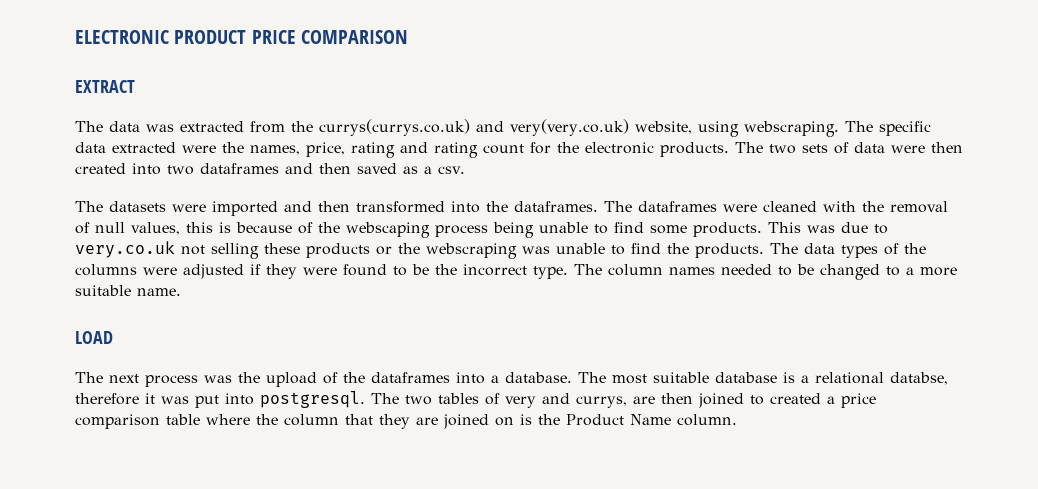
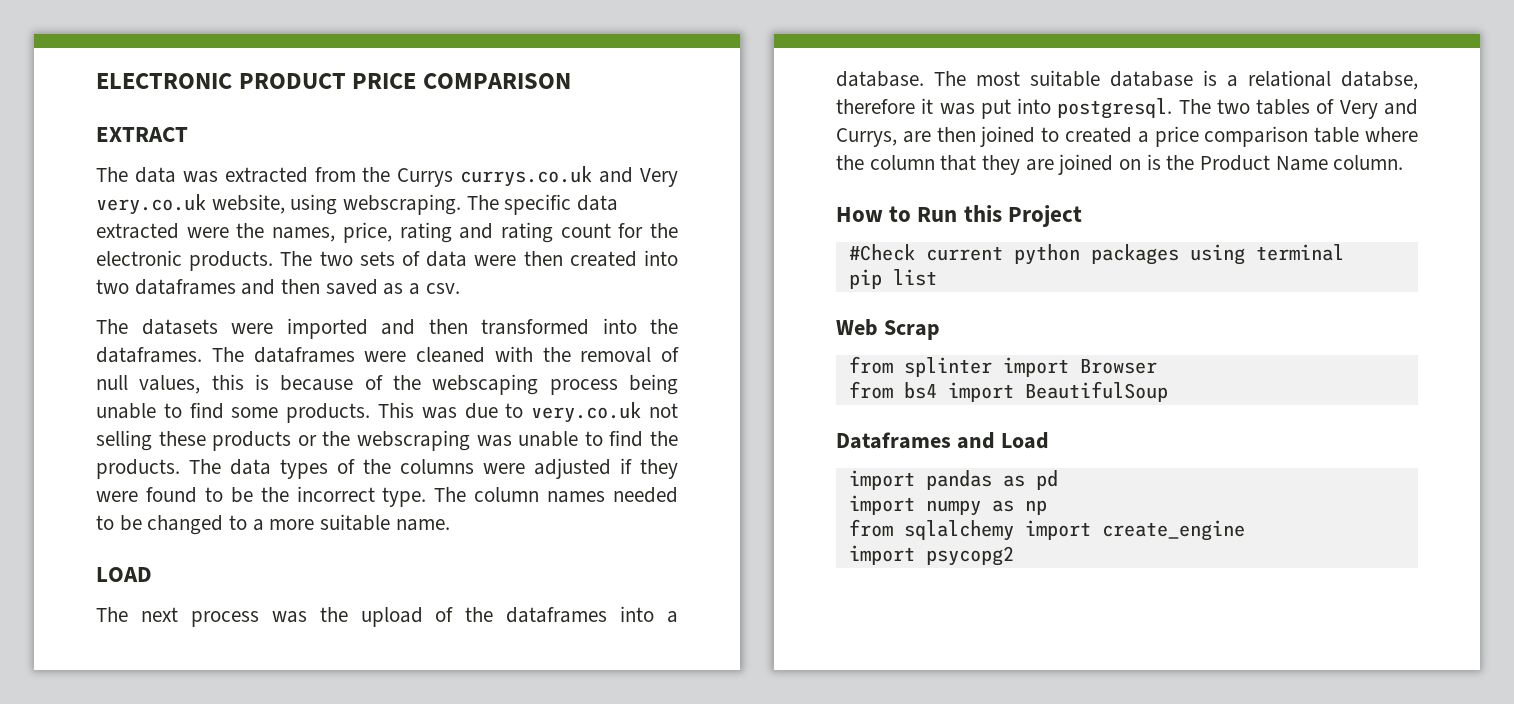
[319,119,629,136] currys(currys.co.uk) and very(very.co.uk) -> [397,166,679,187] [96,194,206,215] Currys currys.co.uk and Very very.co.uk
[505,393,627,408] very and currys, -> [1339,99,1418,119] [836,128,897,147] Very and Currys,
(737, 420) none -> [836,205,1082,227] [848,244,1344,265] [848,269,937,289] [836,319,940,340] [848,356,1157,377] [848,381,1168,402] [836,432,1049,449] [848,470,1058,490] [848,495,1047,516] [848,519,1245,541] [848,545,1014,566] // How to Run this Project // #Check current python packages using terminal // pip list // Web Scrap // from splinter import Browser // from bs4 import BeautifulSoup // Dataframes and Load // import pandas as pd // import numpy as np // from sqlalchemy import create_engine // import psycopg2

